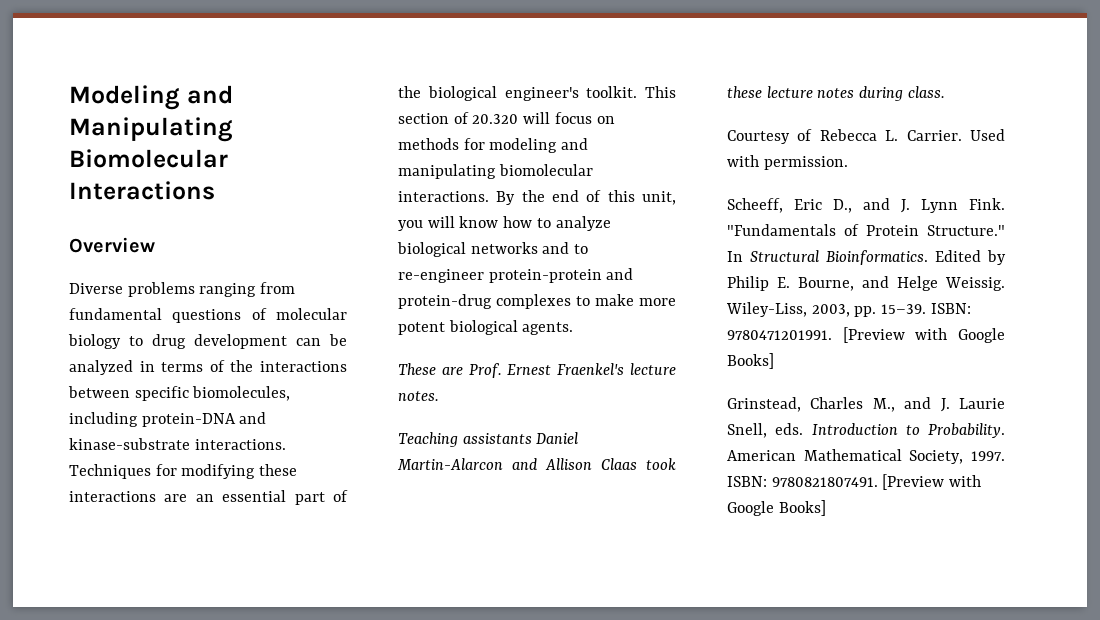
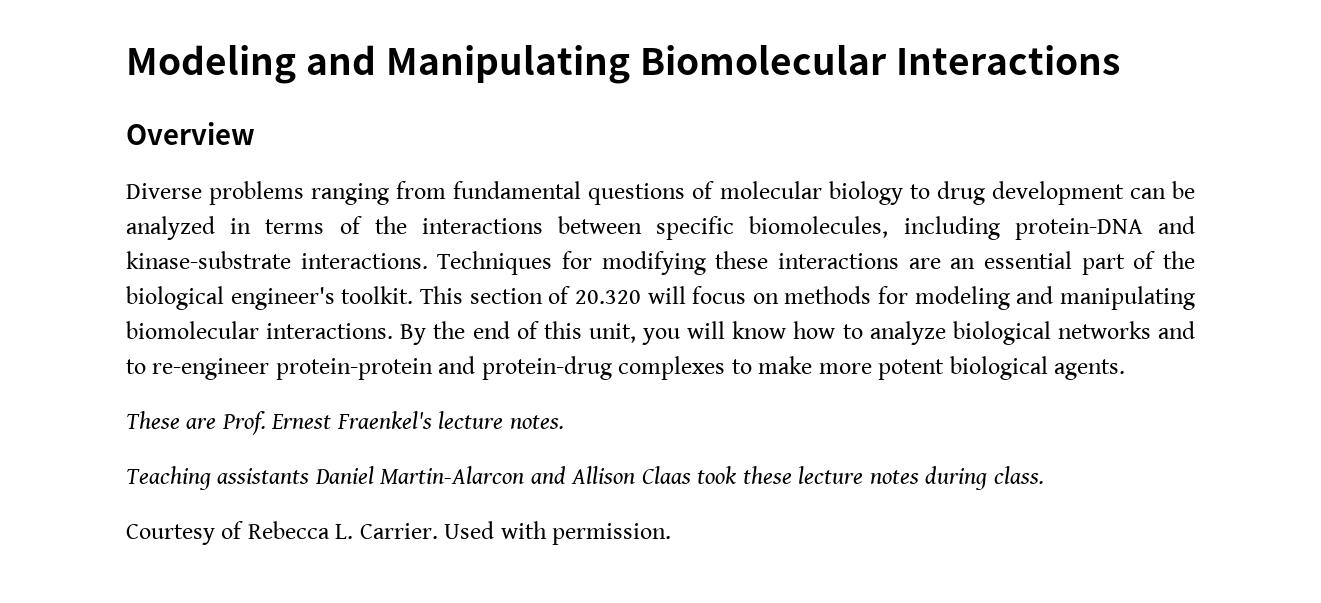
[727,198,1005,213] [727,224,1005,236] [727,250,1006,265] [727,276,1005,291] [726,302,971,317] [727,327,1005,343] [727,353,774,369] [727,397,1005,412] [727,423,1005,438] [727,449,1005,464] [727,474,982,490] [727,500,826,516] // Scheeff, Eric D., and J. Lynn Fink. "Fundamentals of Protein Structure." In Structural Bioinformatics. Edited by Philip E. Bourne, and Helge Weissig. Wiley-Liss, 2003, pp. 15–39. ISBN: 9780471201991. [Preview with Google Books] // Grinstead, Charles M., and J. Laurie Snell, eds. Introduction to Probability. American Mathematical Society, 1997. ISBN: 9780821807491. [Preview with Google Books] -> (672, 534) none

